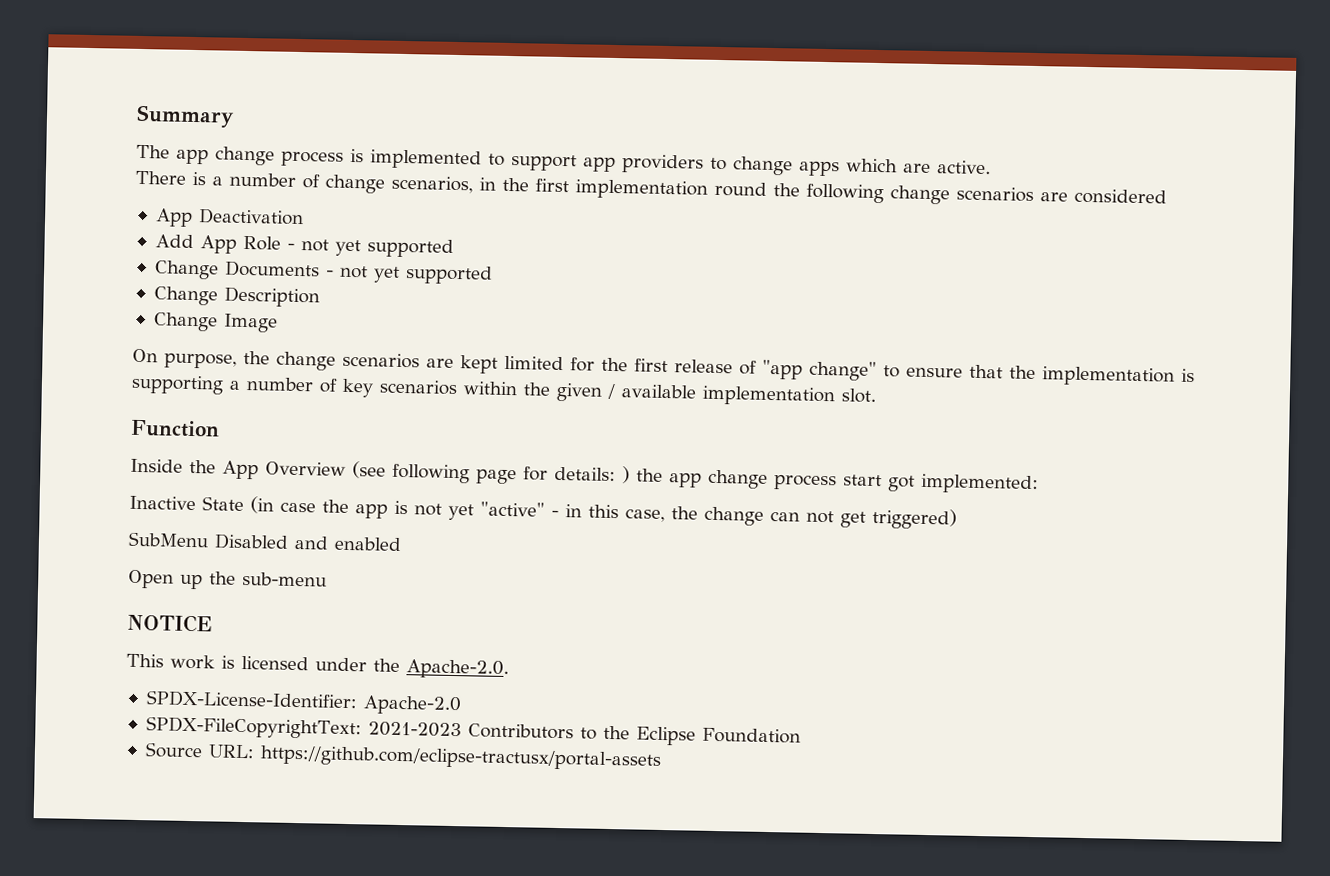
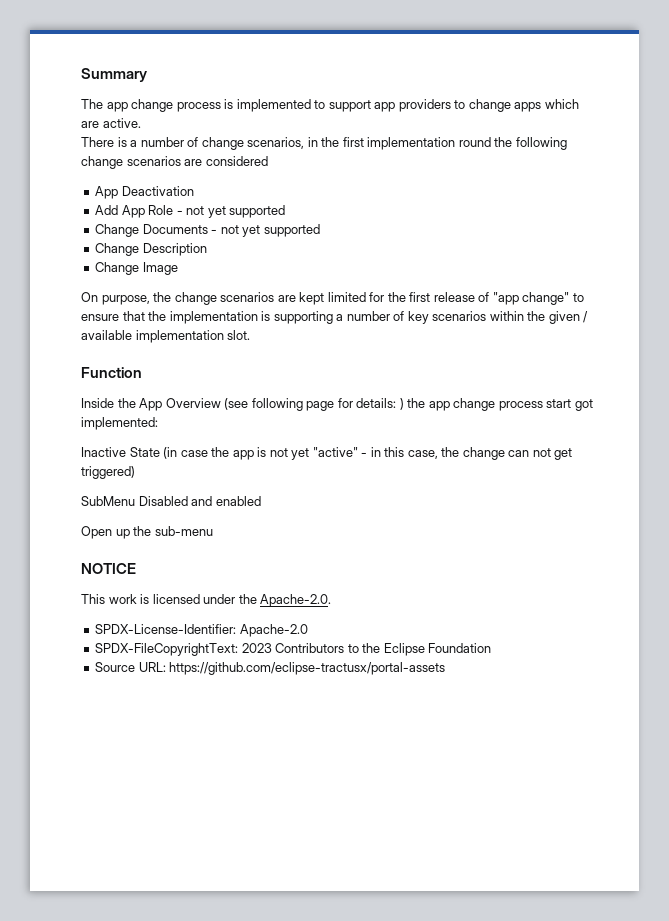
[367,721,462,738] 2021-2023 -> [241,643,272,653] 2023

